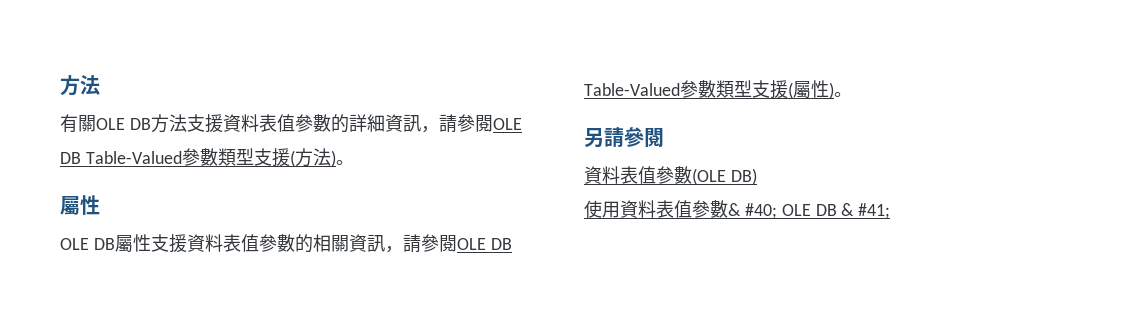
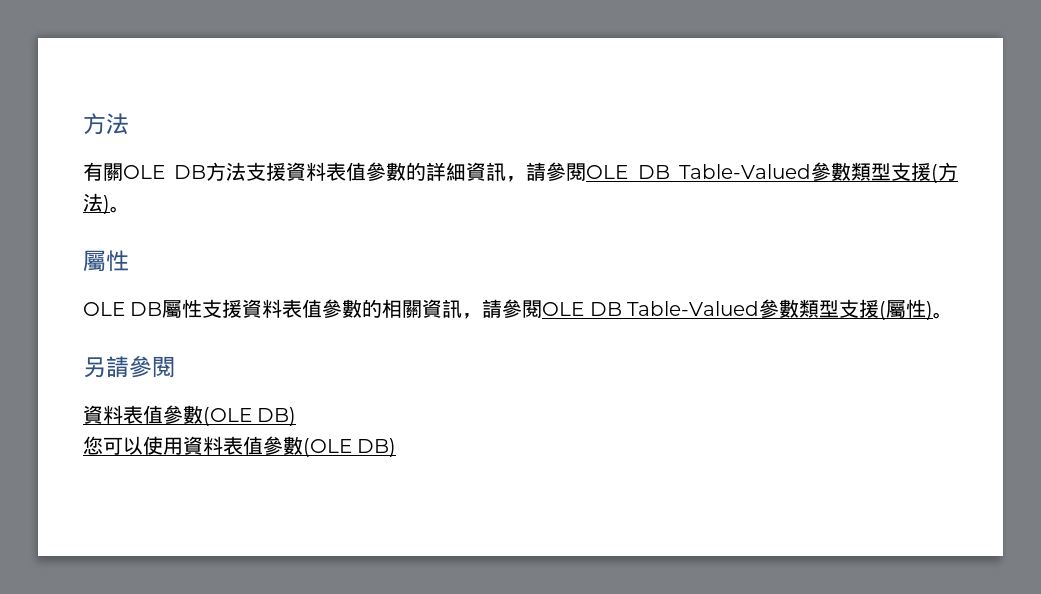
(757, 176) none -> [83,436,143,455] 您可以
[728,203,891,219] & #40; OLE DB & #41; -> [303,438,397,457] (OLE DB)

